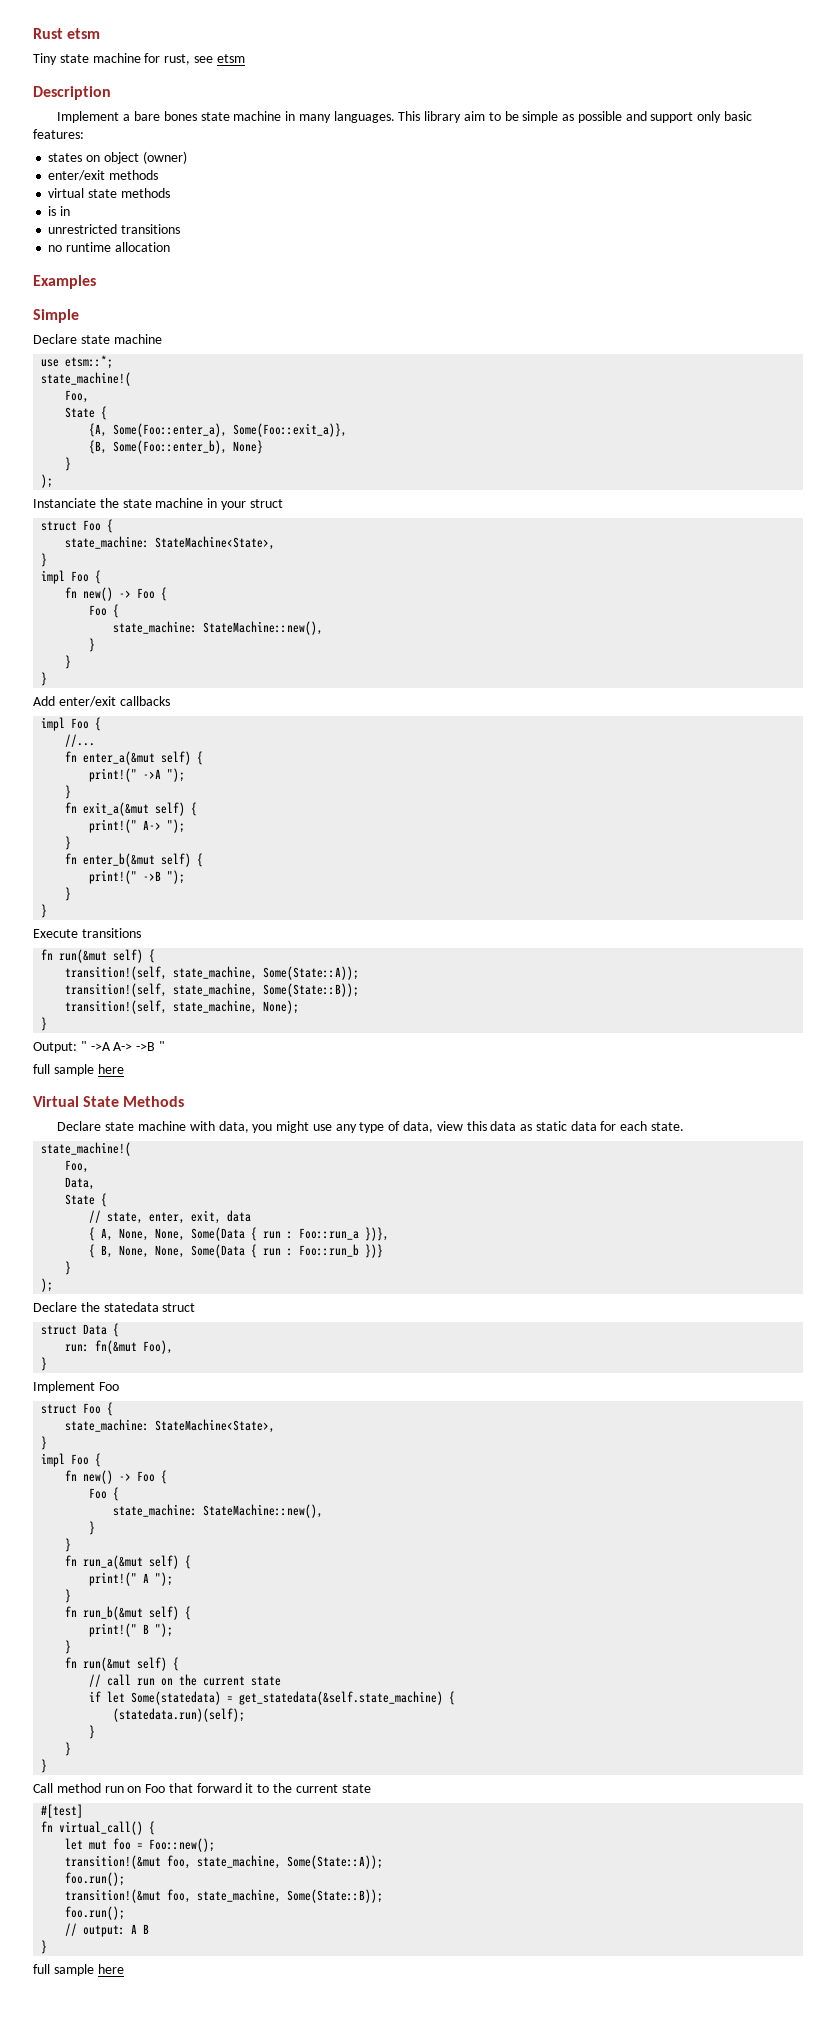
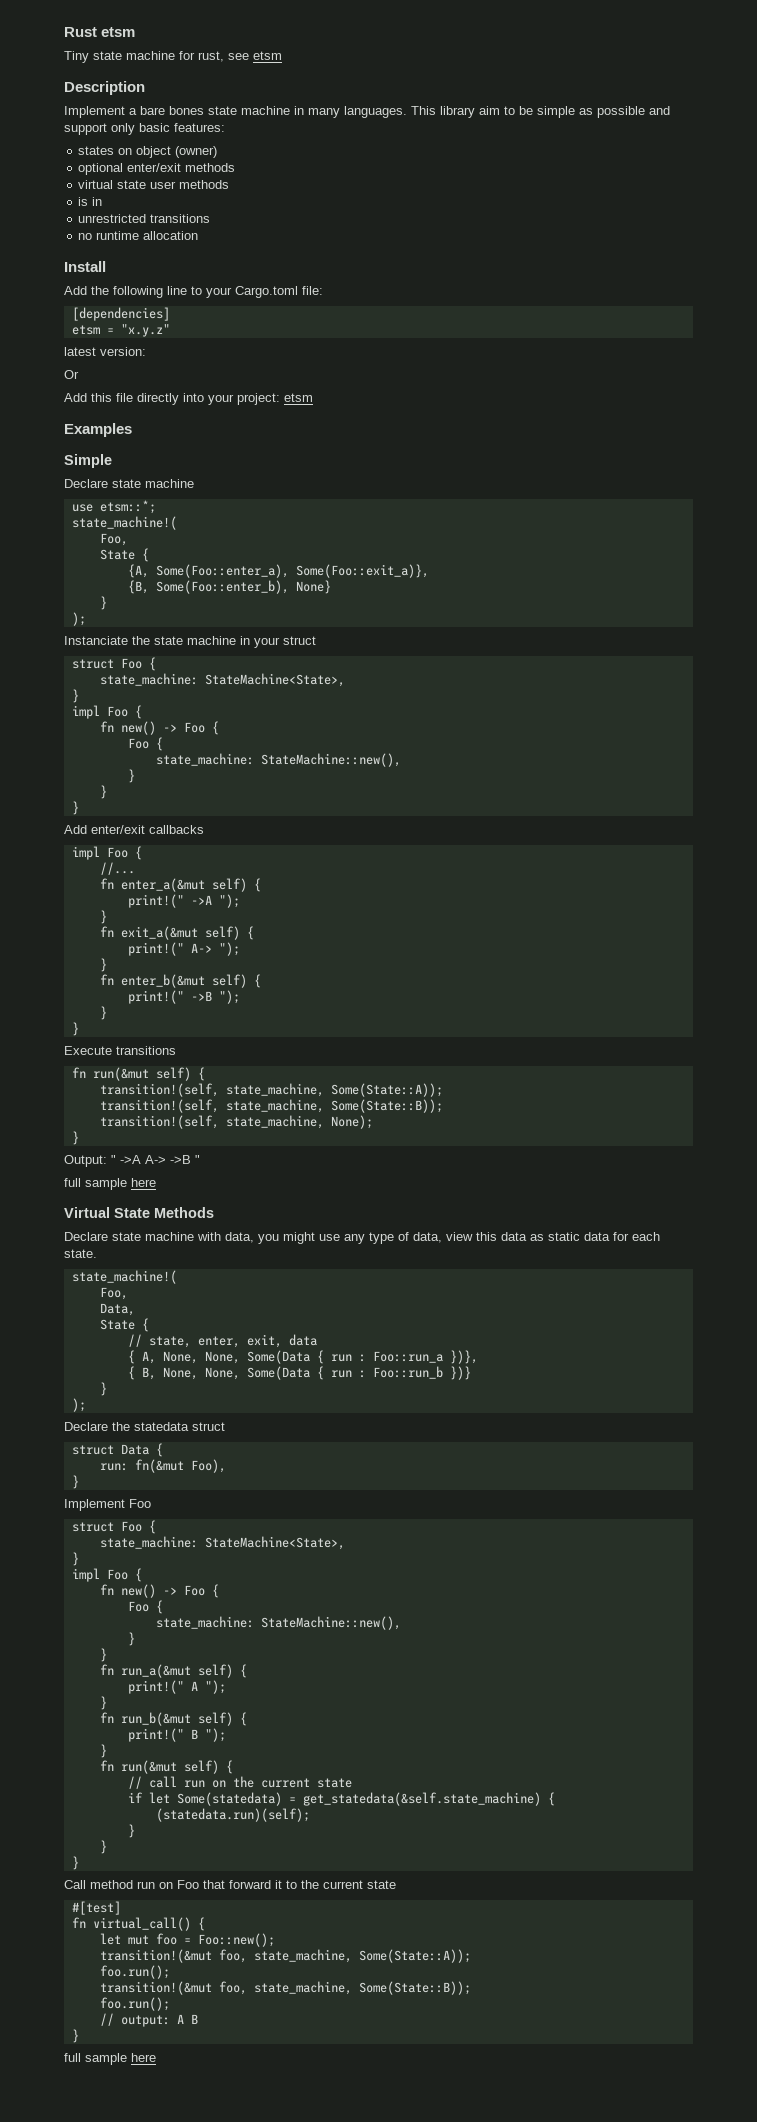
(187, 157) none -> [78,163,124,175] optional
(118, 193) none -> [150,181,177,189] user
(170, 247) none -> [64,261,106,272] [64,286,323,298] [71,307,170,321] [71,324,170,337] [64,347,146,356] [64,370,79,379] [64,393,313,405] // Install // Add the following line to your Cargo.toml file: // [dependencies] // etsm = "x.y.z" // latest version: // Or // Add this file directly into your project: etsm

